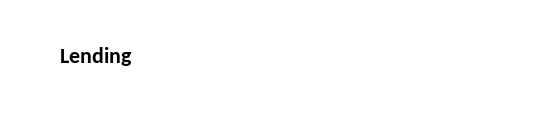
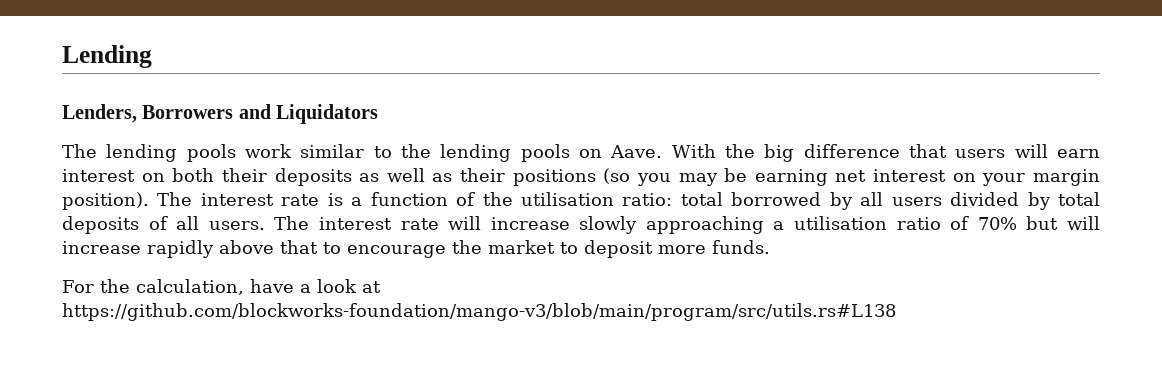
(132, 56) none -> [62,104,379,124] [62,144,1101,162] [62,168,1101,186] [62,192,1101,210] [62,216,1101,234] [62,240,770,258] [62,279,381,295] [62,303,896,321] // Lenders, Borrowers and Liquidators // The lending pools work similar to the lending pools on Aave. With the big difference that users will earn interest on both their deposits as well as their positions (so you may be earning net interest on your margin position). The interest rate is a function of the utilisation ratio: total borrowed by all users divided by total deposits of all users. The interest rate will increase slowly approaching a utilisation ratio of 70% but will increase rapidly above that to encourage the market to deposit more funds. // For the calculation, have a look at https://github.com/blockworks-foundation/mango-v3/blob/main/program/src/utils.rs#L138

